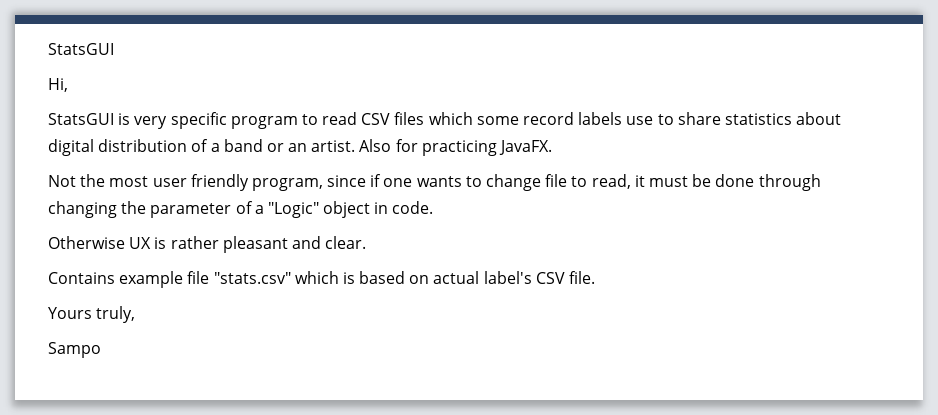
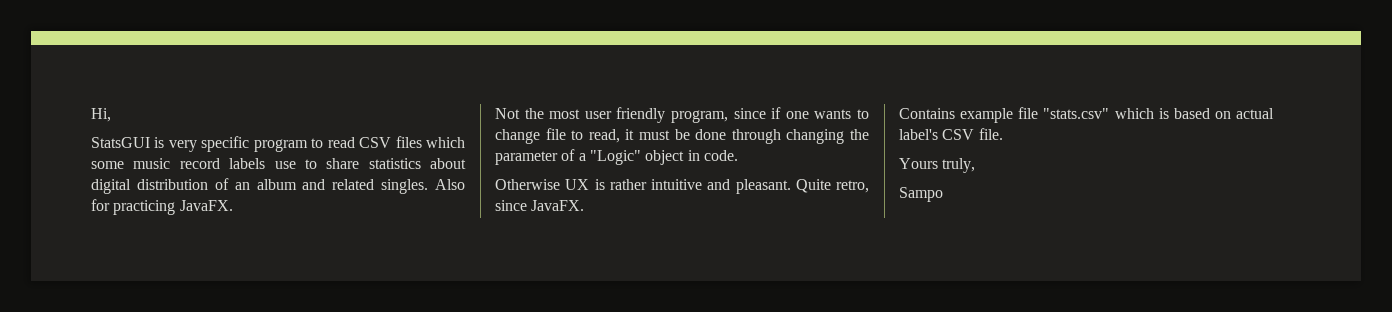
[48,43,114,55] StatsGUI // -> (91, 115) none
(519, 120) none -> [133,158,171,169] music
[210,139,356,152] a band or an artist. -> [234,179,429,194] an album and related singles.
[222,236,367,253] pleasant and clear. -> [651,179,869,194] [495,200,585,211] intuitive and pleasant. Quite retro, since JavaFX.

